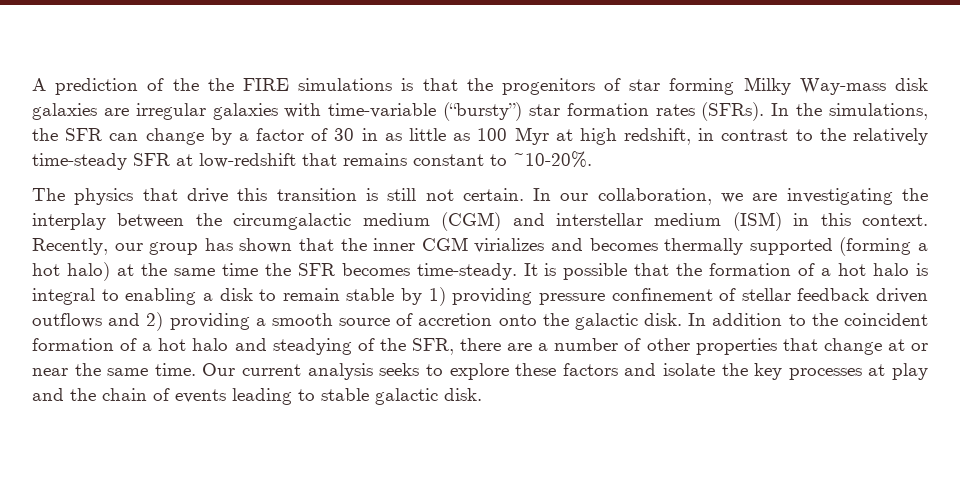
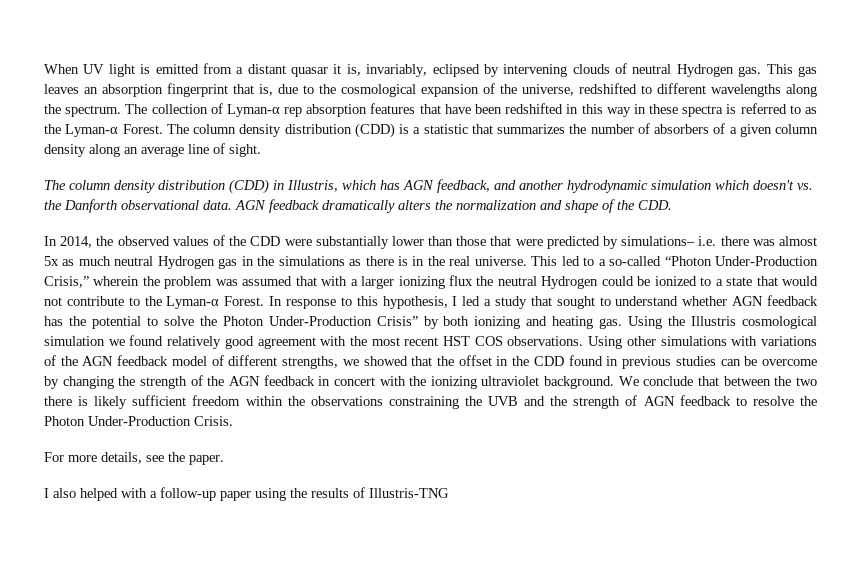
[32,77,928,95] [32,102,928,121] [32,127,928,145] [32,151,592,170] [32,188,928,205] [32,212,928,231] [32,237,929,256] [32,262,929,281] [32,287,928,306] [32,312,928,331] [32,338,929,355] [32,363,928,380] [32,388,482,405] A prediction of the the FIRE simulations is that the progenitors of star forming Milky Way-mass disk galaxies are irregular galaxies with time-variable (“bursty”) star formation rates (SFRs). In the simulations, the SFR can change by a factor of 30 in as little as 100 Myr at high redshift, in contrast to the relatively time-steady SFR at low-redshift that remains constant to ~10-20%. // The physics that drive this transition is still not certain. In our collaboration, we are investigating the interplay between the circumgalactic medium (CGM) and interstellar medium (ISM) in this context. Recently, our group has shown that the inner CGM virializes and becomes thermally supported (forming a hot halo) at the same time the SFR becomes time-steady. It is possible that the formation of a hot halo is integral to enabling a disk to remain stable by 1) providing pressure confinement of stellar feedback driven outflows and 2) providing a smooth source of accretion onto the galactic disk. In addition to the coincident formation of a hot halo and steadying of the SFR, there are a number of other properties that change at or near the same time. Our current analysis seeks to explore these factors and isolate the key processes at play and the chain of events leading to stable galactic disk. -> [44,63,818,77] [44,83,817,97] [44,103,817,117] [44,123,818,138] [44,143,261,157] [44,179,813,194] [44,199,672,213] [44,235,817,249] [44,256,819,269] [44,275,819,289] [44,295,818,309] [44,316,818,329] [44,335,818,349] [44,355,818,369] [44,375,817,389] [44,395,817,409] [44,416,233,426] [44,452,224,465] [44,487,449,501] When UV light is emitted from a distant quasar it is, invariably, eclipsed by intervening clouds of neutral Hydrogen gas. This gas leaves an absorption fingerprint that is, due to the cosmological expansion of the universe, redshifted to different wavelengths along the spectrum. The collection of Lyman-α rep absorption features that have been redshifted in this way in these spectra is referred to as the Lyman-α Forest. The column density distribution (CDD) is a statistic that summarizes the number of absorbers of a given column density along an average line of sight. // The column density distribution (CDD) in Illustris, which has AGN feedback, and another hydrodynamic simulation which doesn't vs. the Danforth observational data. AGN feedback dramatically alters the normalization and shape of the CDD. // In 2014, the observed values of the CDD were substantially lower than those that were predicted by simulations– i.e. there was almost 5x as much neutral Hydrogen gas in the simulations as there is in the real universe. This led to a so-called “Photon Under-Production Crisis,” wherein the problem was assumed that with a larger ionizing flux the neutral Hydrogen could be ionized to a state that would not contribute to the Lyman-α Forest. In response to this hypothesis, I led a study that sought to understand whether AGN feedback has the potential to solve the Photon Under-Production Crisis” by both ionizing and heating gas. Using the Illustris cosmological simulation we found relatively good agreement with the most recent HST COS observations. Using other simulations with variations of the AGN feedback model of different strengths, we showed that the offset in the CDD found in previous studies can be overcome by changing the strength of the AGN feedback in concert with the ionizing ultraviolet background. We conclude that between the two there is likely sufficient freedom within the observations constraining the UVB and the strength of AGN feedback to resolve the Photon Under-Production Crisis. // For more details, see the paper. // I also helped with a follow-up paper using the results of Illustris-TNG

